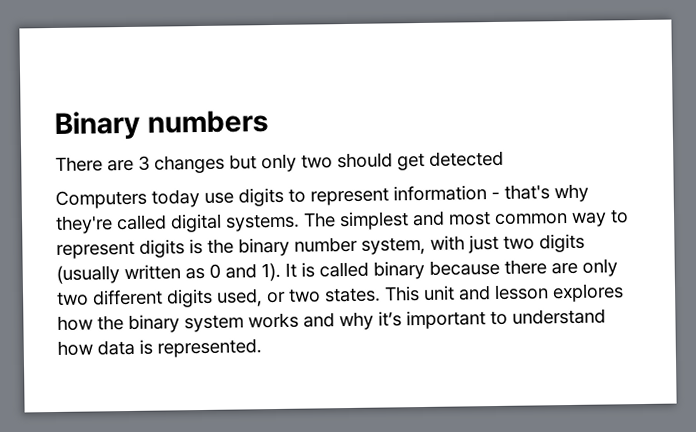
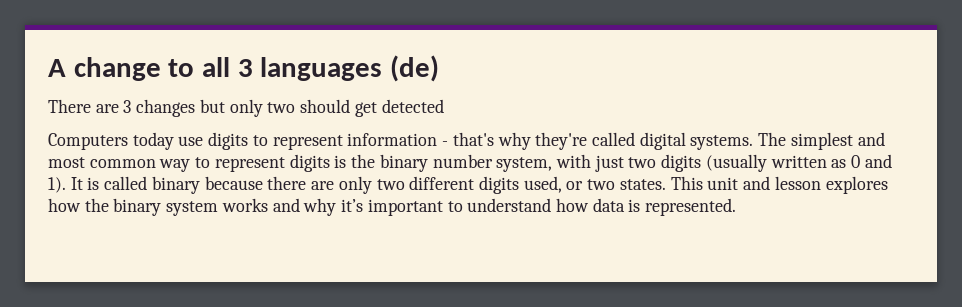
[54,110,269,140] Binary numbers -> [48,55,440,82] A change to all 3 languages (de)

